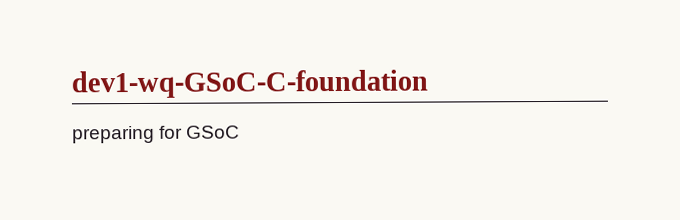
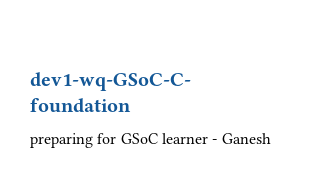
(241, 132) none -> [161,133,271,144] learner - Ganesh

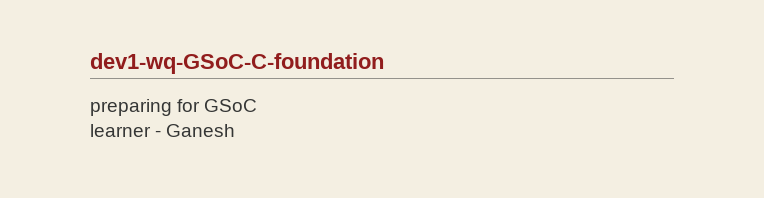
(158, 138) none -> (258, 105) //

